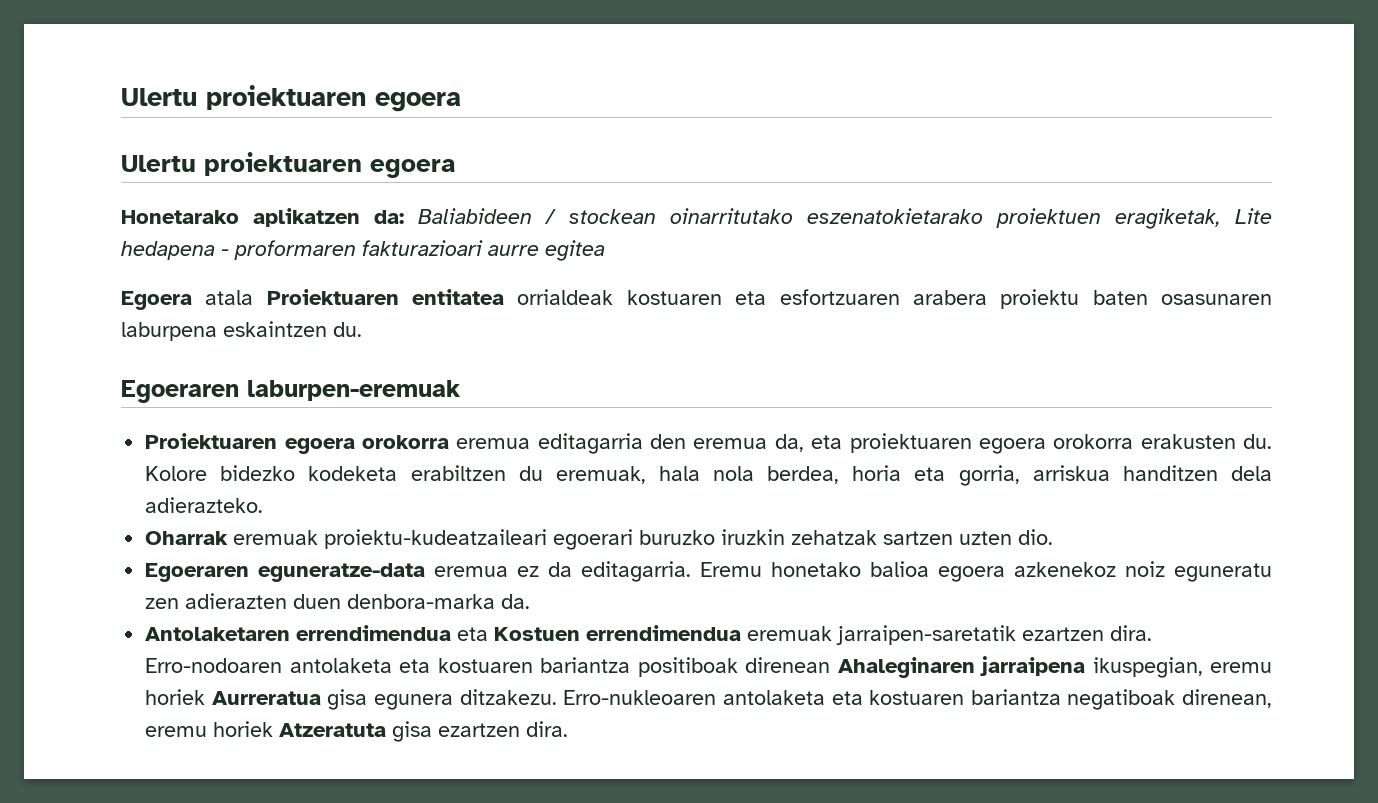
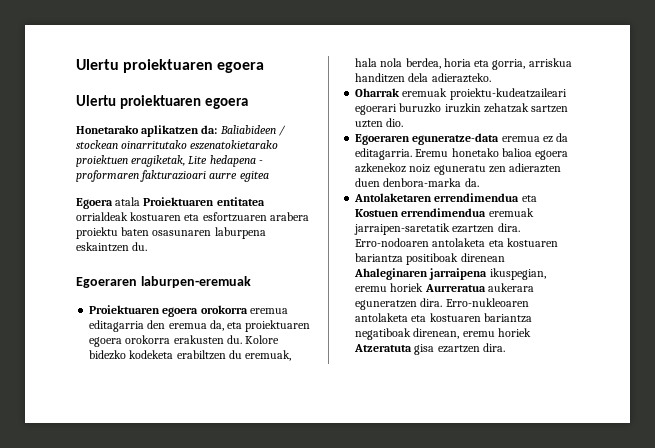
[327,689,557,710] gisa egunera ditzakezu. -> [487,283,534,292] [355,298,443,310] aukerara eguneratzen dira.

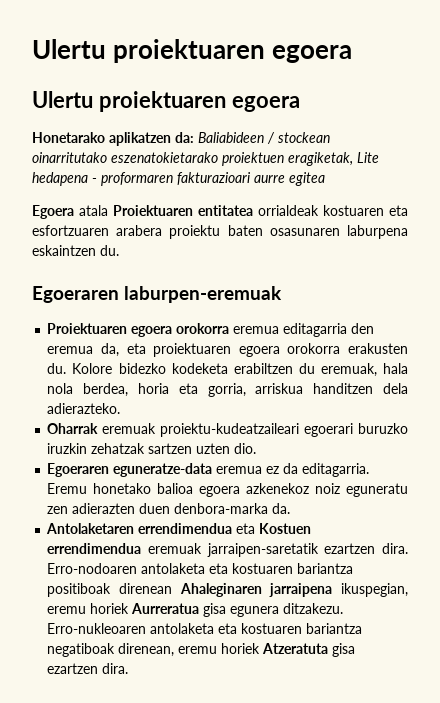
[487,283,534,292] [355,298,443,310] aukerara eguneratzen dira. -> [203,603,344,617] gisa egunera ditzakezu.

